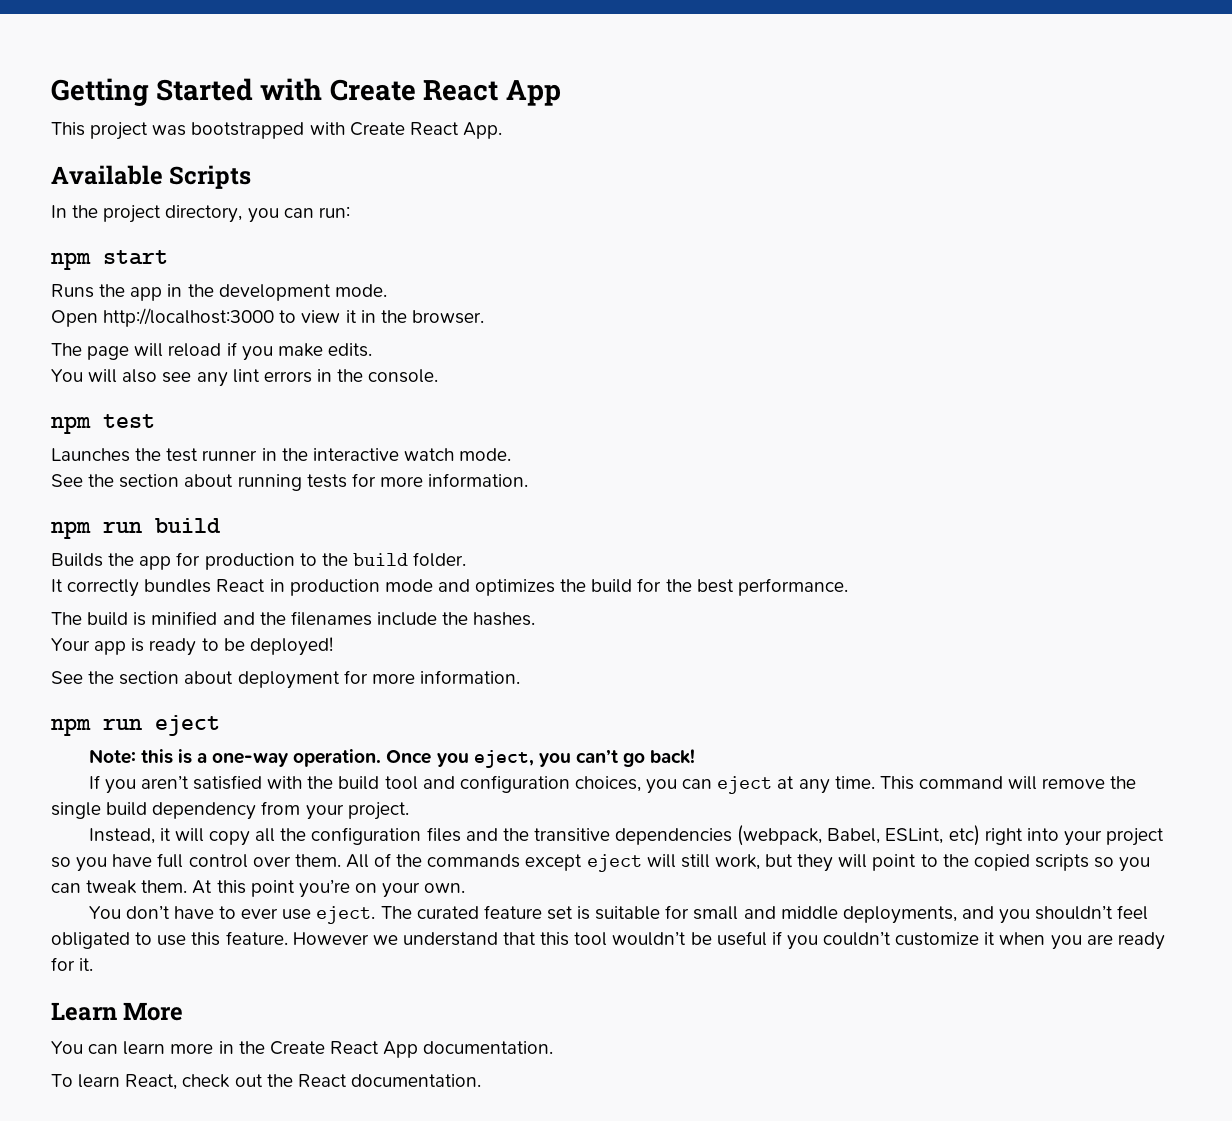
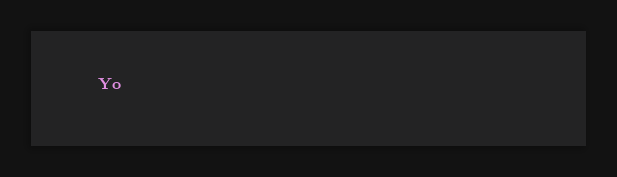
[51,78,561,106] [51,122,502,140] [51,165,252,189] [51,205,350,223] [51,250,168,270] [51,284,387,301] [51,308,484,327] [51,342,372,361] [51,369,439,387] [51,414,155,434] [51,448,512,462] [51,473,529,491] [51,518,221,539] [51,552,467,570] [51,578,848,597] [51,611,536,626] [51,637,333,656] [51,670,520,689] [51,715,220,736] [88,749,696,768] [88,775,1137,794] [51,801,409,820] [88,825,1165,846] [51,853,1151,872] [51,879,466,898] [88,905,1149,924] [51,931,1165,950] [51,957,94,971] [51,1002,184,1021] [51,1041,554,1058] [51,1074,481,1090] Getting Started with Create React App // This project was bootstrapped with Create React App. // Available Scripts // In the project directory, you can run: // npm start // Runs the app in the development mode. // Open http://localhost:3000 to view it in the browser. // The page will reload if you make edits. // You will also see any lint errors in the console. // npm test // Launches the test runner in the interactive watch mode. // See the section about running tests for more information. // npm run build // Builds the app for production to the build folder. // It correctly bundles React in production mode and optimizes the build for the best performance. // The build is minified and the filenames include the hashes. // Your app is ready to be deployed! // See the section about deployment for more information. // npm run eject // Note: this is a one-way operation. Once you eject, you can’t go back! // If you aren’t satisfied with the build tool and configuration choices, you can eject at any time. This command will remove the single build dependency from your project. // Instead, it will copy all the configuration files and the transitive dependencies (webpack, Babel, ESLint, etc) right into your project so you have full control over them. All of the commands except eject will still work, but they will point to the copied scripts so you can tweak them. At this point you’re on your own. // You don’t have to ever use eject. The curated feature set is suitable for small and middle deployments, and you shouldn’t feel obligated to use this feature. However we understand that this tool wouldn’t be useful if you couldn’t customize it when you are ready for it. // Learn More // You can learn more in the Create React App documentation. // To learn React, check out the React documentation. -> [98,78,121,90] Yo

